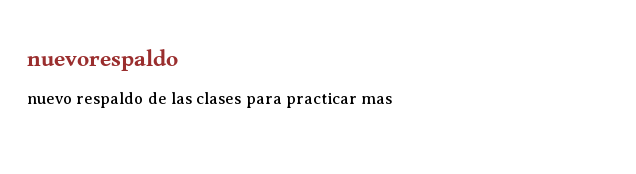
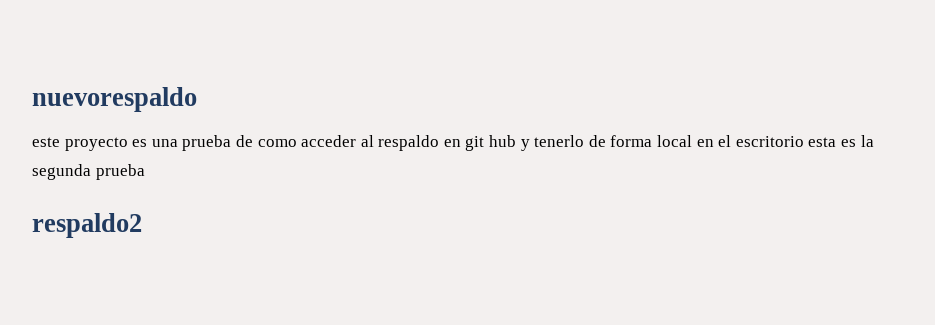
[27,92,393,108] nuevo respaldo de las clases para practicar mas -> [32,135,874,151] [32,164,145,180] [32,213,142,238] este proyecto es una prueba de como acceder al respaldo en git hub y tenerlo de forma local en el escritorio esta es la segunda prueba // respaldo2

